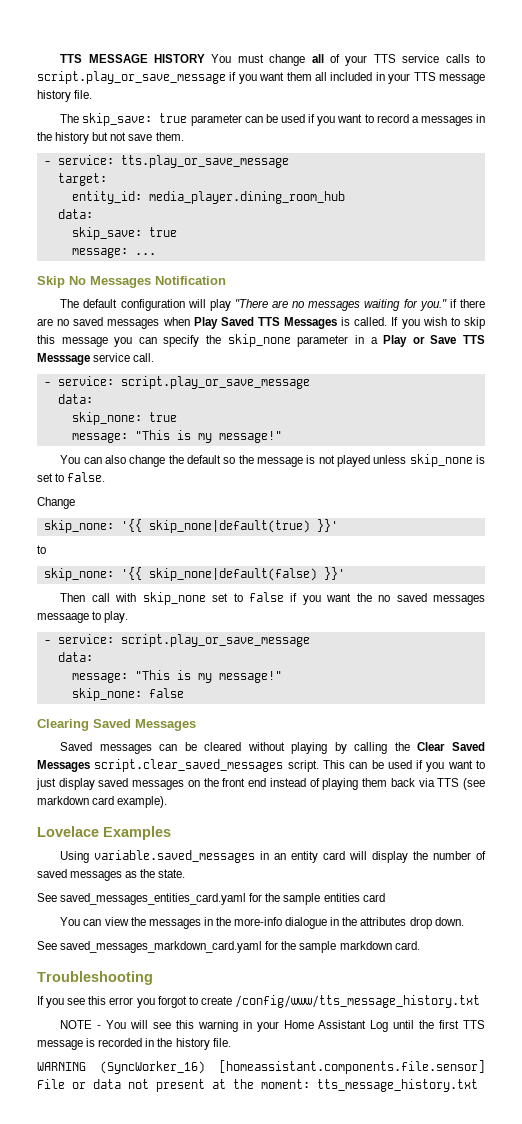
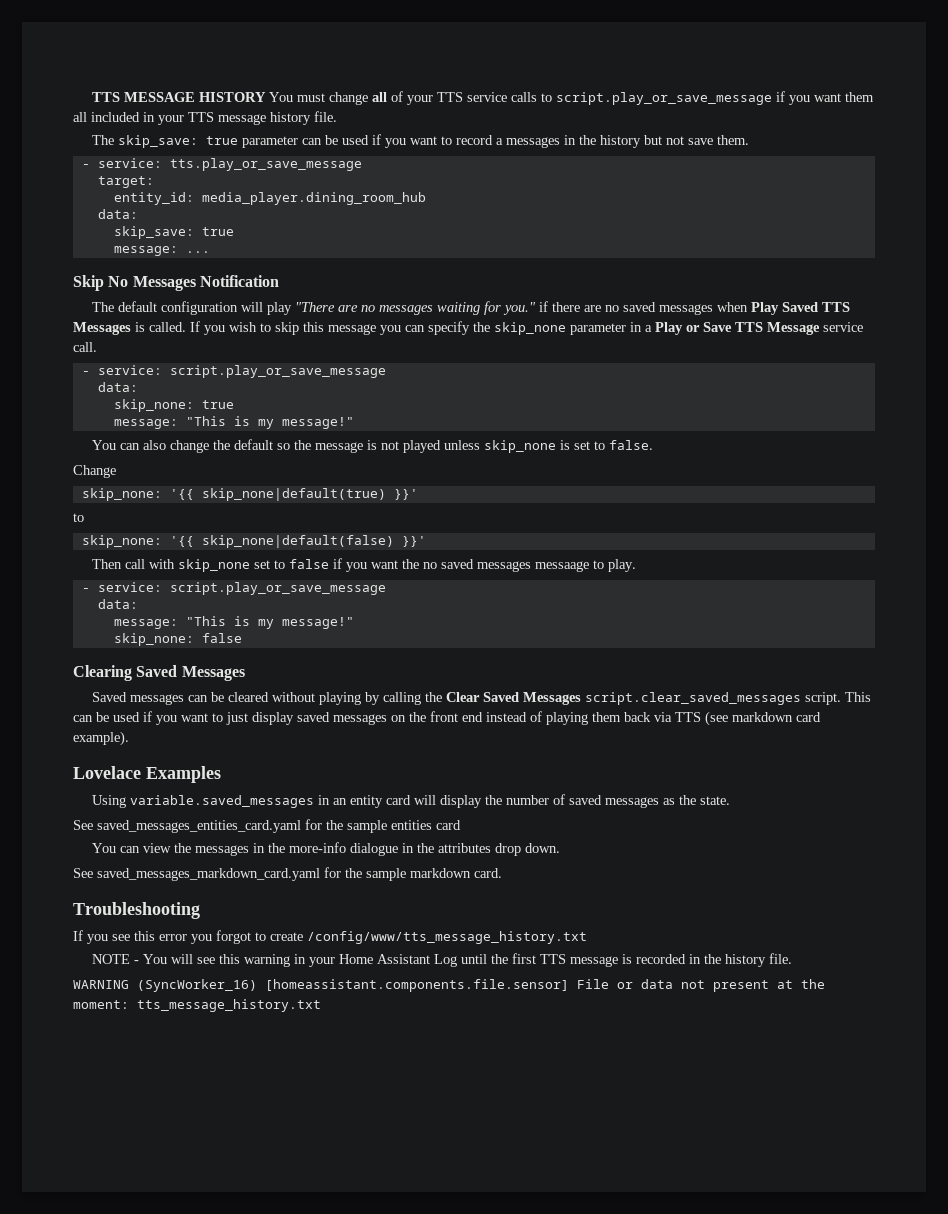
[37,353,90,365] Messsage -> [767,322,820,335] Message

